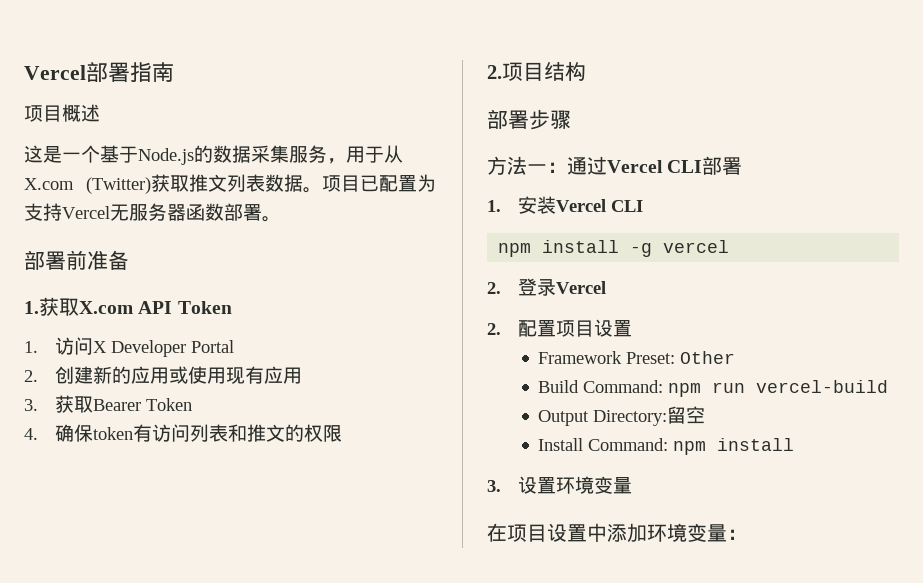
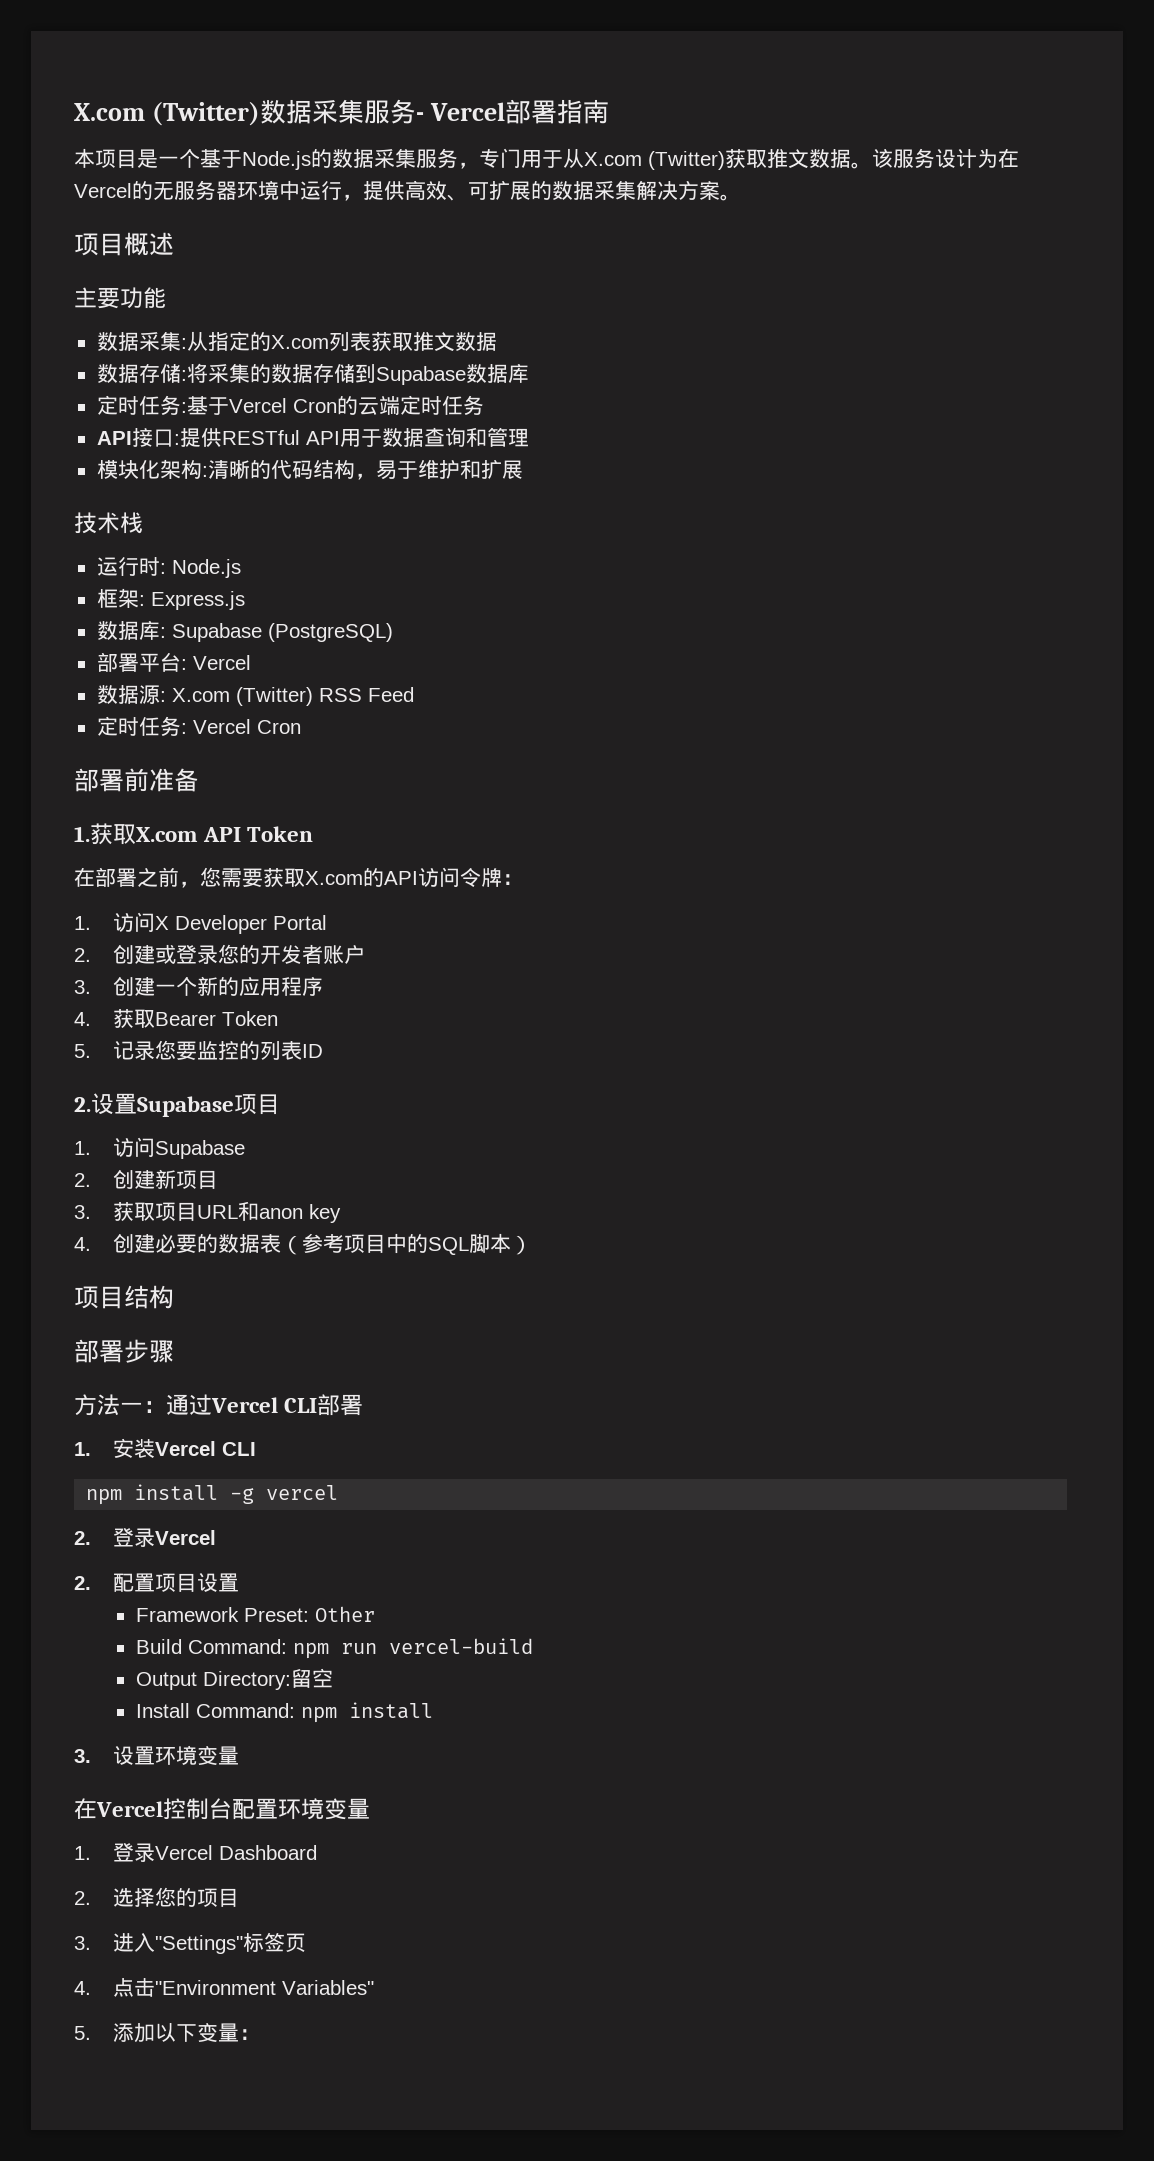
(24, 72) none -> [74,99,425,126] X.com (Twitter)数据采集服务-
[24,104,100,122] [24,145,43,163] 项目概述 // 这 -> [74,148,137,168] 本项目
(346, 161) none -> [479,148,521,168] 专门
[227,174,436,193] [24,203,281,222] 列表数据。项目已配置为支持Vercel无服务器函数部署。 -> [809,148,1019,169] [74,180,741,201] [74,232,174,256] [74,287,166,309] [96,331,497,352] [96,363,529,385] [96,395,484,415] [96,427,529,447] [96,459,523,480] [74,512,143,534] [96,557,241,578] [96,588,245,610] [96,620,393,642] [96,652,251,672] [96,685,414,706] [96,716,301,736] 数据。该服务设计为在Vercel的无服务器环境中运行，提供高效、可扩展的数据采集解决方案。 // 项目概述 // 主要功能 // 数据采集:从指定的X.com列表获取推文数据 // 数据存储:将采集的数据存储到Supabase数据库 // 定时任务:基于Vercel Cron的云端定时任务 // API接口:提供RESTful API用于数据查询和管理 // 模块化架构:清晰的代码结构，易于维护和扩展 // 技术栈 // 运行时: Node.js // 框架: Express.js // 数据库: Supabase (PostgreSQL) // 部署平台: Vercel // 数据源: X.com (Twitter) RSS Feed // 定时任务: Vercel Cron
(232, 307) none -> [74,867,523,888] // 在部署之前，您需要获取X.com的API访问令牌：
[92,366,302,384] [24,395,192,413] [24,424,342,442] [487,65,502,79] 新的应用或使用现有应用 // 3.获取Bearer Token // 4.确保token有访问列表和推文的权限 // 2. -> [155,944,366,965] [74,976,324,996] [74,1009,279,1029] [74,1040,324,1060] [74,1093,280,1117] [74,1137,246,1159] [74,1169,219,1189] [74,1201,342,1223] [74,1233,533,1255] 或登录您的开发者账户 // 3.创建一个新的应用程序 // 4.获取Bearer Token // 5.记录您要监控的列表ID // 2.设置Supabase项目 // 1.访问Supabase // 2.创建新项目 // 3.获取项目URL和anon key // 4.创建必要的数据表（参考项目中的SQL脚本） //
[507,523,727,543] 项目设置中添加环境变量 -> [96,1798,370,1820] [74,1843,318,1862] [74,1887,240,1907] [74,1932,307,1954] [74,1978,375,1997] [74,2023,240,2043] Vercel控制台配置环境变量 // 1.登录Vercel Dashboard // 2.选择您的项目 // 3.进入"Settings"标签页 // 4.点击"Environment Variables" // 5.添加以下变量

